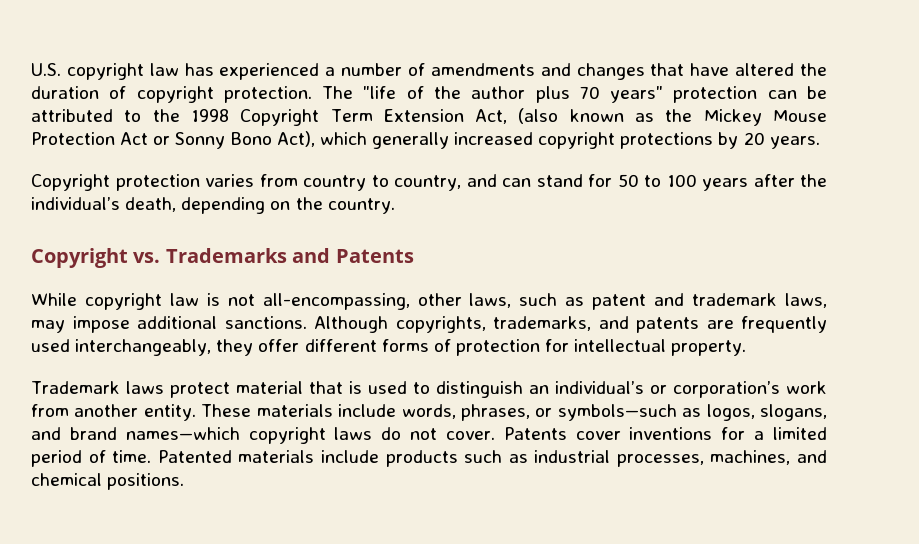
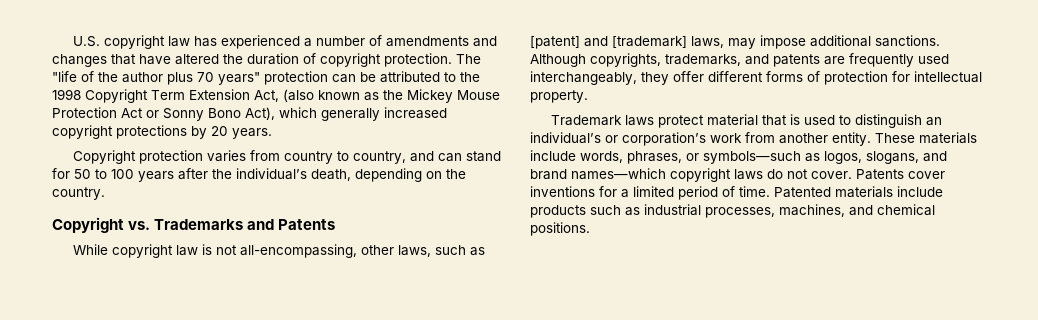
[592,293,778,310] patent and trademark -> [530,36,687,49] [patent] and [trademark]

